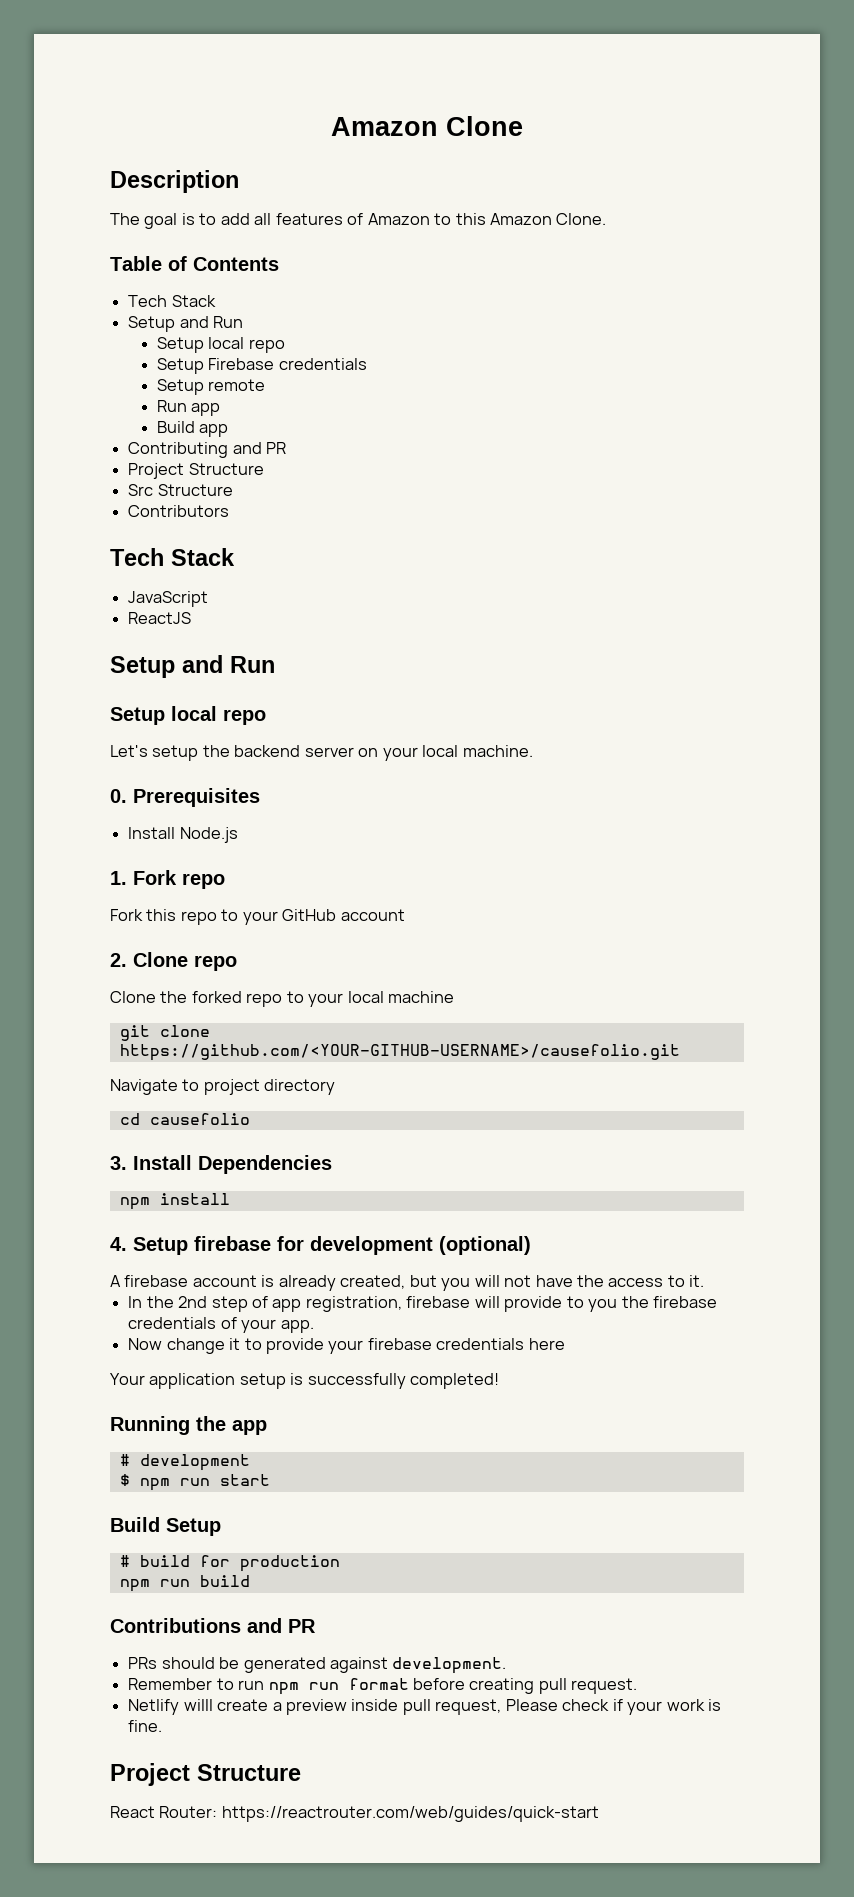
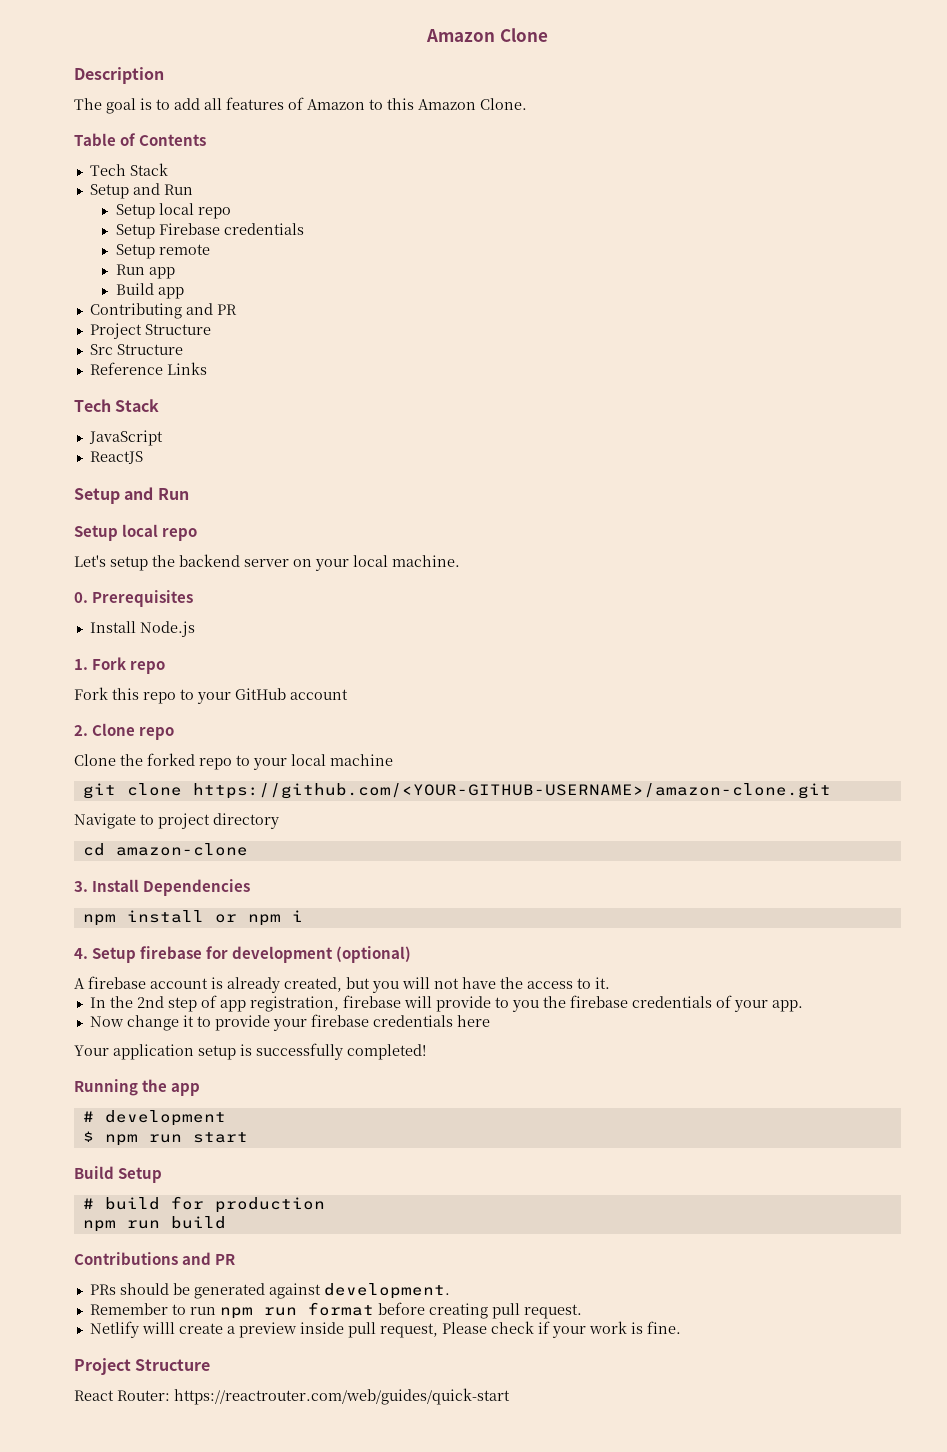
[128,505,230,517] Contributors -> [89,362,207,375] Reference Links
[119,1044,680,1061] https://github.com/<YOUR-GITHUB-USERNAME>/causefolio.git -> [192,783,831,799] https://github.com/<YOUR-GITHUB-USERNAME>/amazon-clone.git
[149,1113,250,1125] causefolio -> [115,843,248,856] amazon-clone
(230, 1199) none -> [214,910,303,926] or npm i

